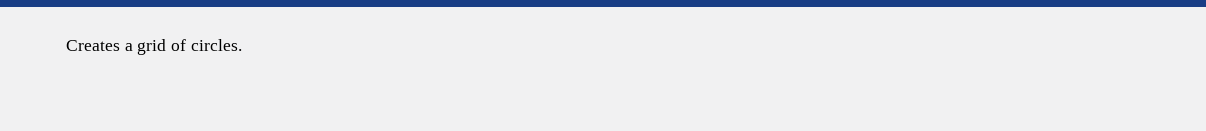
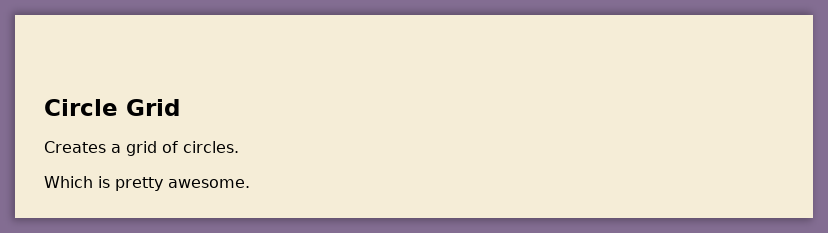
(66, 45) none -> [44,99,180,116] Circle Grid //
(242, 45) none -> [44,176,250,191] // Which is pretty awesome.

